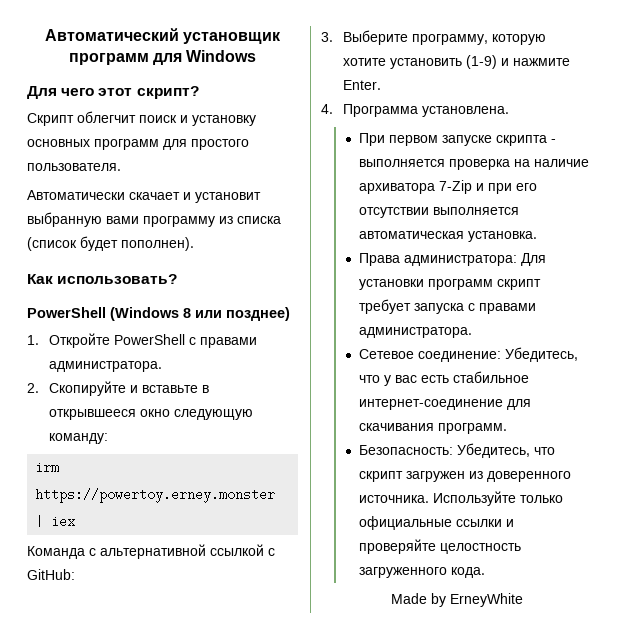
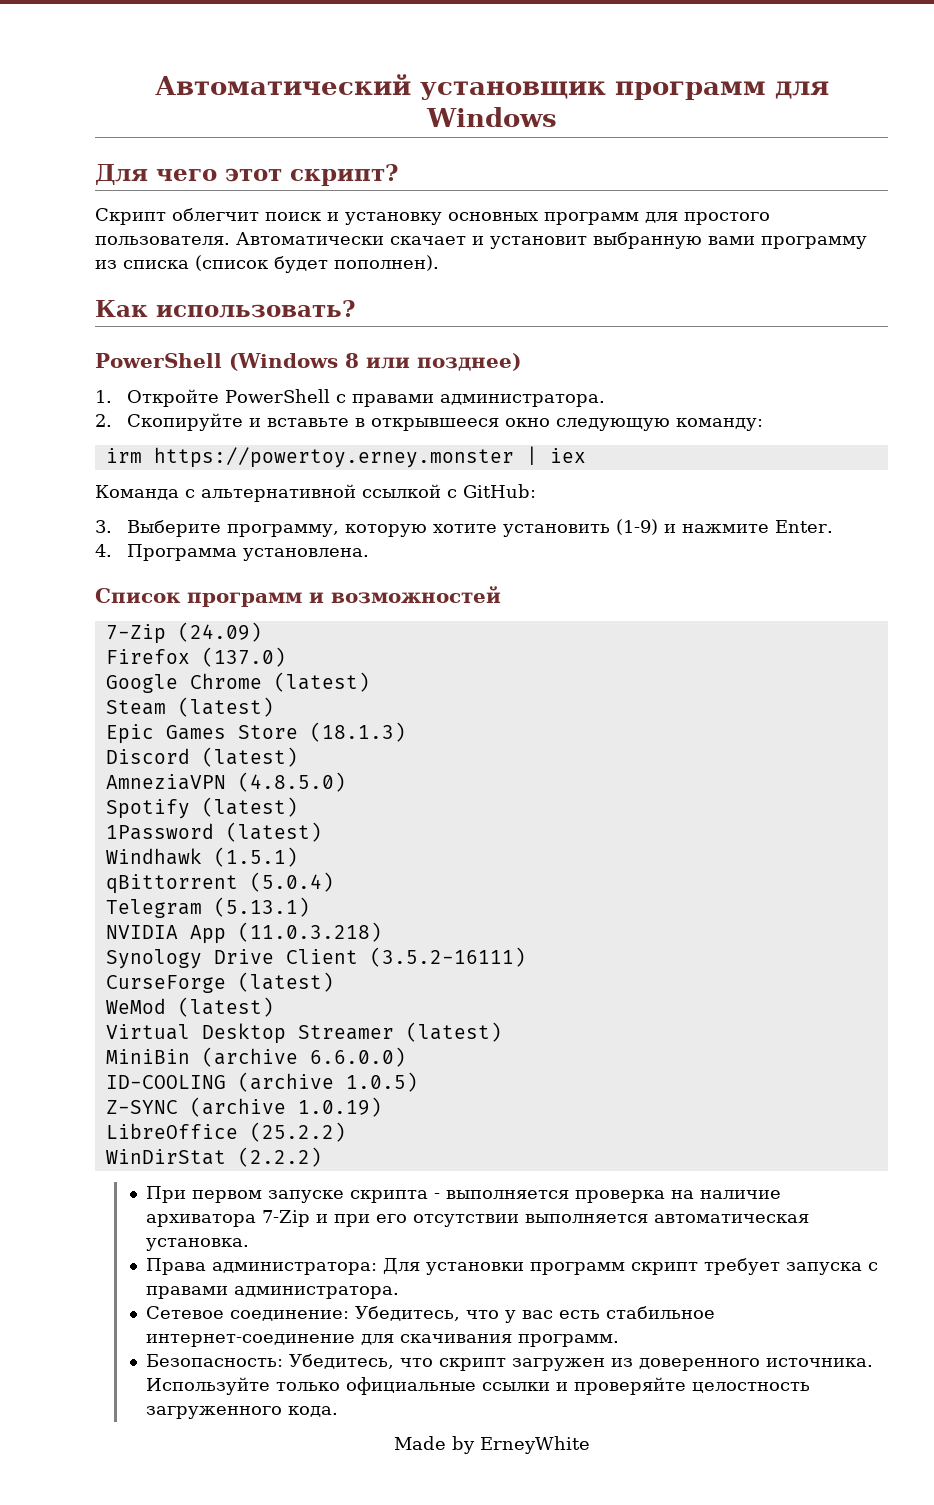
(121, 167) // -> (230, 240) none
(510, 111) none -> [95,586,501,607] [105,622,262,644] [105,647,286,667] [105,672,370,693] [105,697,274,717] [105,722,406,744] [105,747,298,767] [105,772,346,792] [105,797,298,819] [105,822,322,842] [105,847,298,867] [105,872,334,894] [105,897,310,918] [105,922,382,944] [105,947,526,969] [105,972,334,993] [105,997,274,1017] [105,1022,502,1044] [105,1047,406,1067] [105,1072,418,1092] [105,1097,382,1117] [105,1122,346,1142] [105,1147,322,1167] // Список программ и возможностей // 7-Zip (24.09) // Firefox (137.0) // Google Chrome (latest) // Steam (latest) // Epic Games Store (18.1.3) // Discord (latest) // AmneziaVPN (4.8.5.0) // Spotify (latest) // 1Password (latest) // Windhawk (1.5.1) // qBittorrent (5.0.4) // Telegram (5.13.1) // NVIDIA App (11.0.3.218) // Synology Drive Client (3.5.2-16111) // CurseForge (latest) // WeMod (latest) // Virtual Desktop Streamer (latest) // MiniBin (archive 6.6.0.0) // ID-COOLING (archive 1.0.5) // Z-SYNC (archive 1.0.19) // LibreOffice (25.2.2) // WinDirStat (2.2.2)

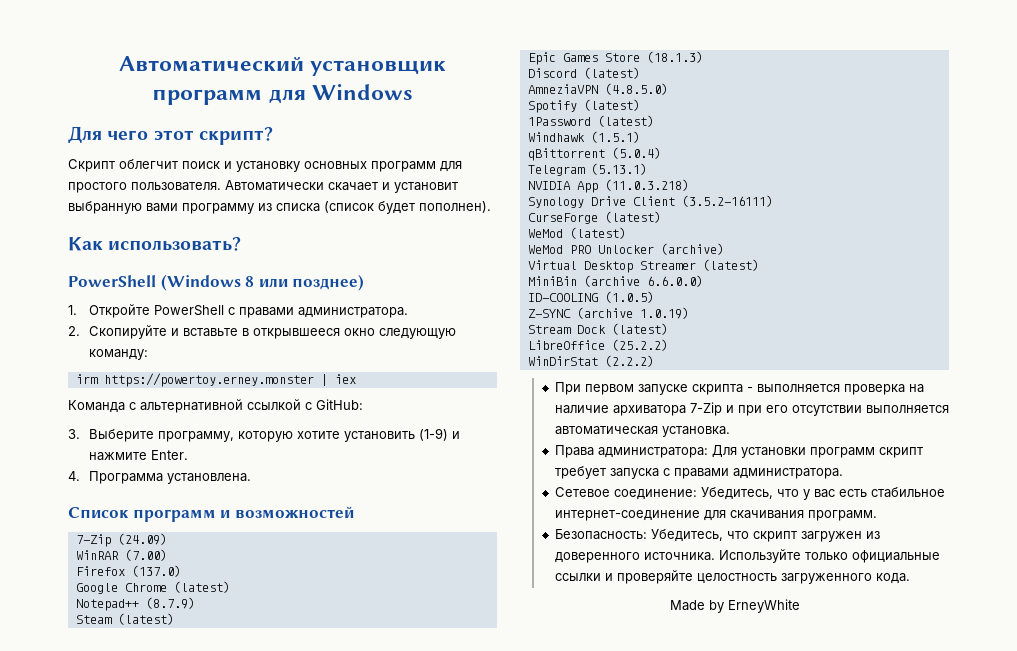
(262, 632) none -> [75,549,167,561] // WinRAR (7.00)
(370, 682) none -> [75,597,195,611] // Notepad++ (8.7.9)
(274, 1007) none -> [527,243,724,255] // WeMod PRO Unlocker (archive)
[237,1072,418,1092] (archive 1.0.5) -> [604,291,654,303] (1.0.5)
(382, 1107) none -> [527,323,668,335] // Stream Dock (latest)

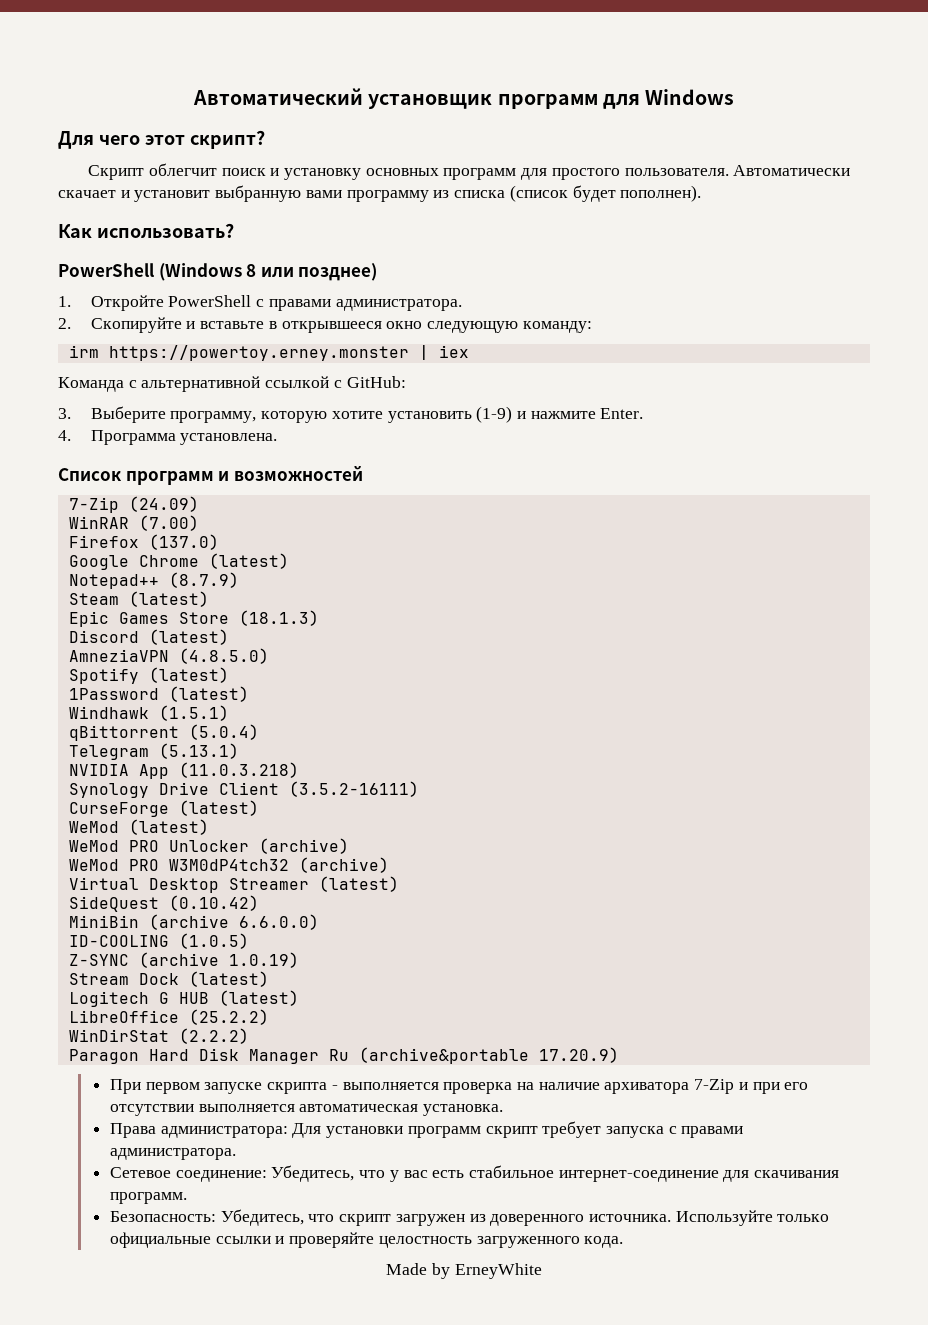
(724, 249) none -> [68,857,389,873] // WeMod PRO W3M0dP4tch32 (archive)
(759, 265) none -> [68,895,259,912] // SideQuest (0.10.42)
(668, 329) none -> [68,990,299,1007] // Logitech G HUB (latest)
(654, 361) none -> [68,1047,619,1064] // Paragon Hard Disk Manager Ru (archive&portable 17.20.9)

